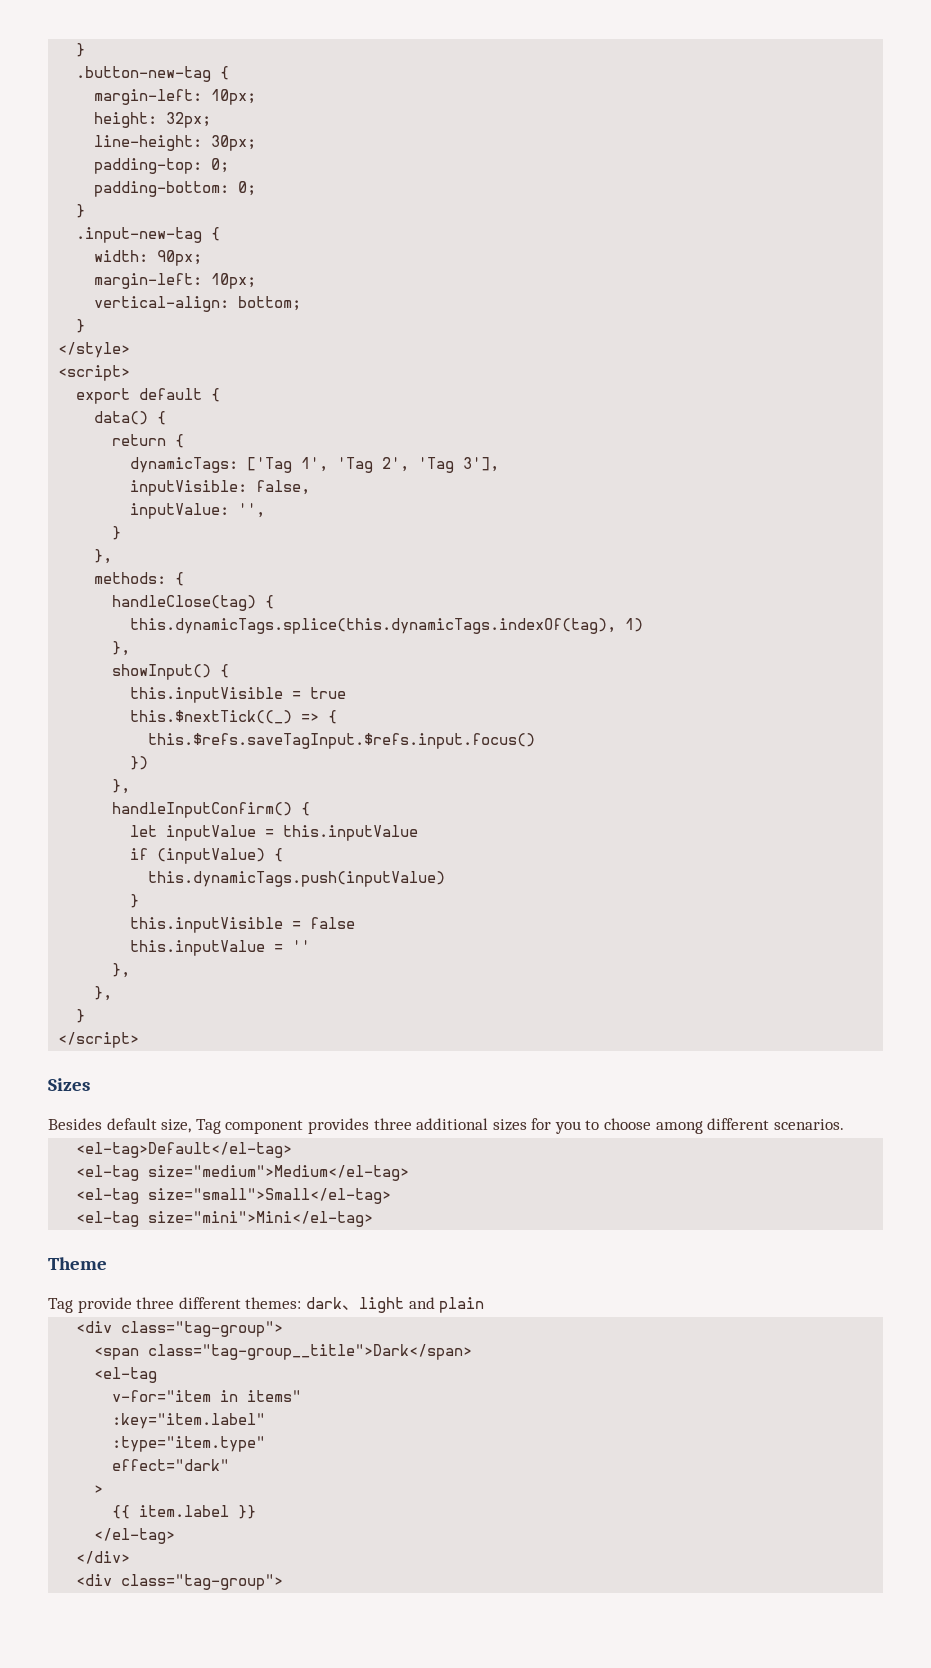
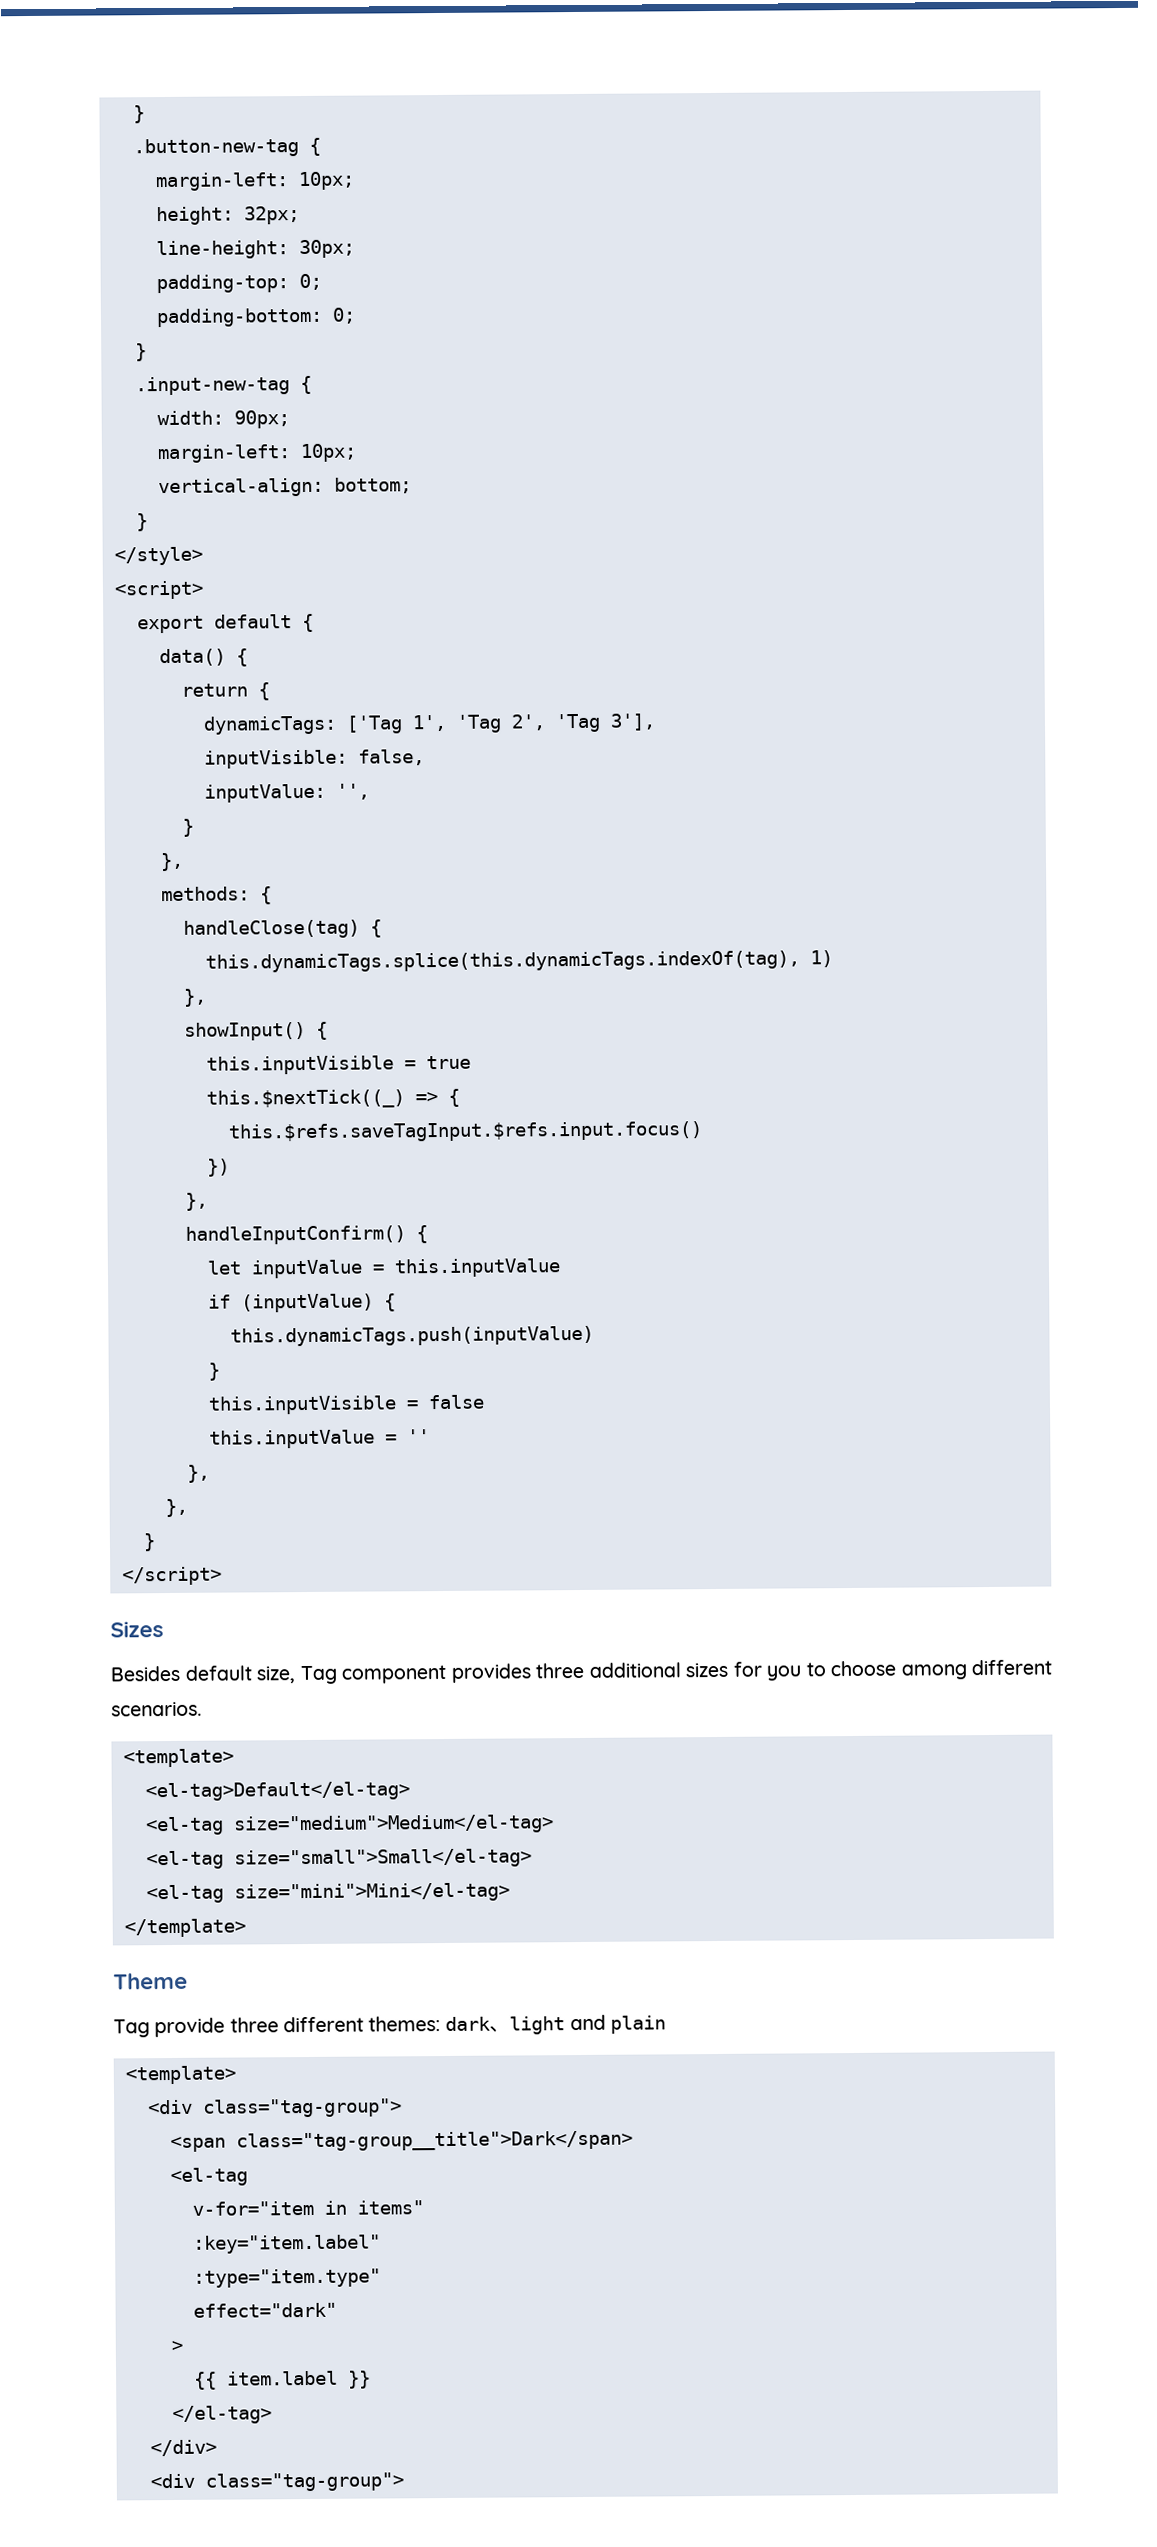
(844, 1124) none -> [122,1748,234,1768] // <template>
(374, 1219) none -> [123,1918,246,1938] // </template>
(485, 1305) none -> [124,2065,236,2085] // <template>

